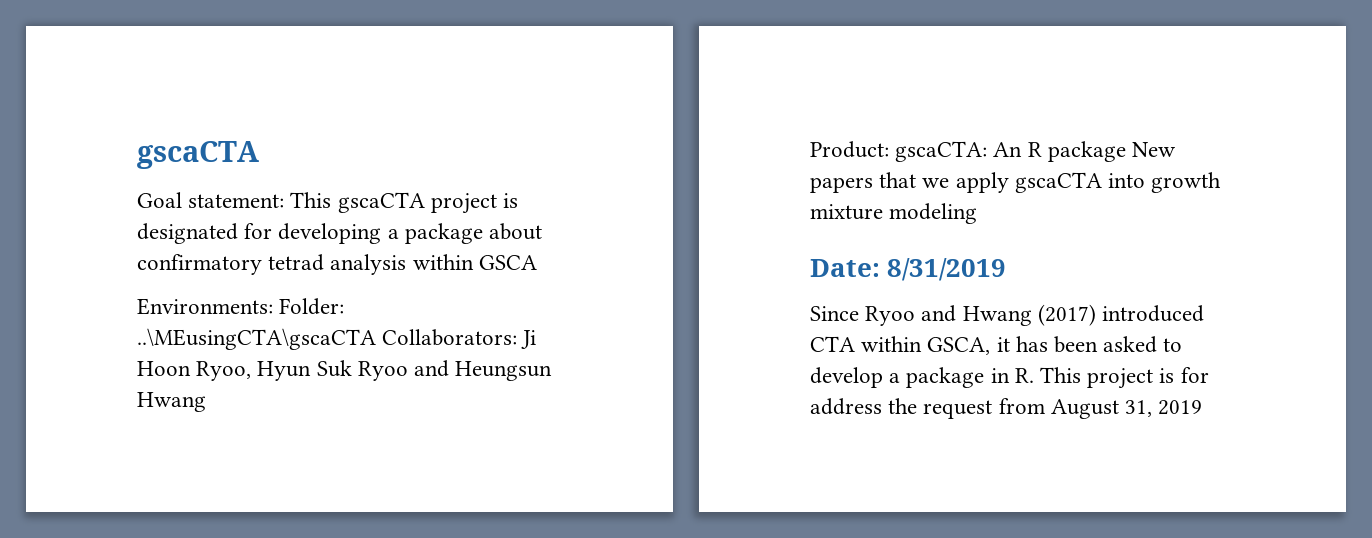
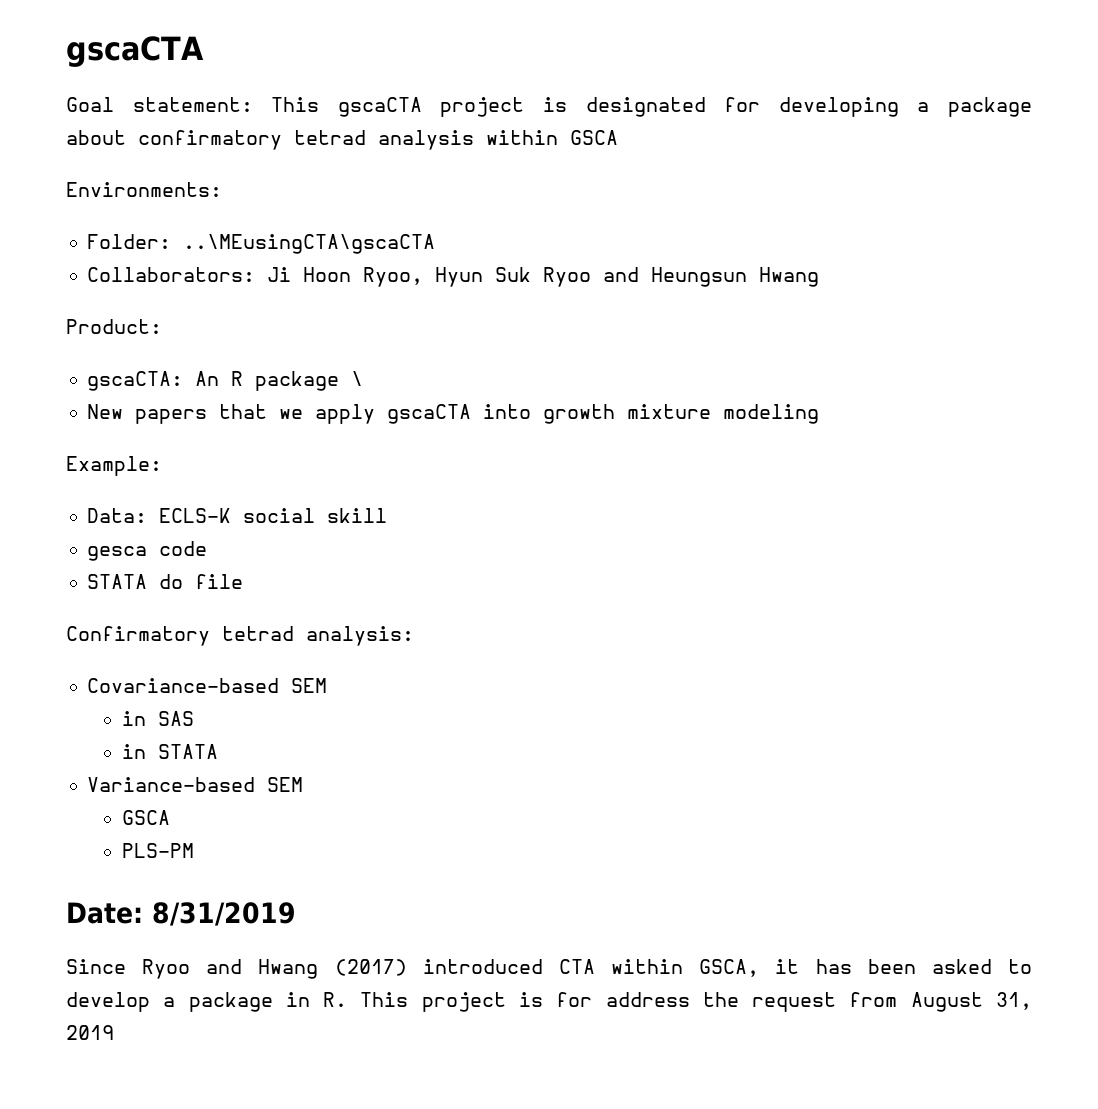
(273, 306) none -> (222, 189) //
(376, 339) none -> (436, 244) //
(889, 149) none -> (162, 326) //
(1126, 151) none -> [351,371,364,386] \ //
(978, 213) none -> [66,456,162,476] [87,508,388,523] [87,541,208,561] [87,574,244,589] [66,626,414,646] [87,678,328,693] [121,711,194,726] [121,744,218,759] [87,777,304,792] [121,810,170,825] [121,843,194,858] // Example: // Data: ECLS-K social skill // gesca code // STATA do file // Confirmatory tetrad analysis: // Covariance-based SEM // in SAS // in STATA // Variance-based SEM // GSCA // PLS-PM

